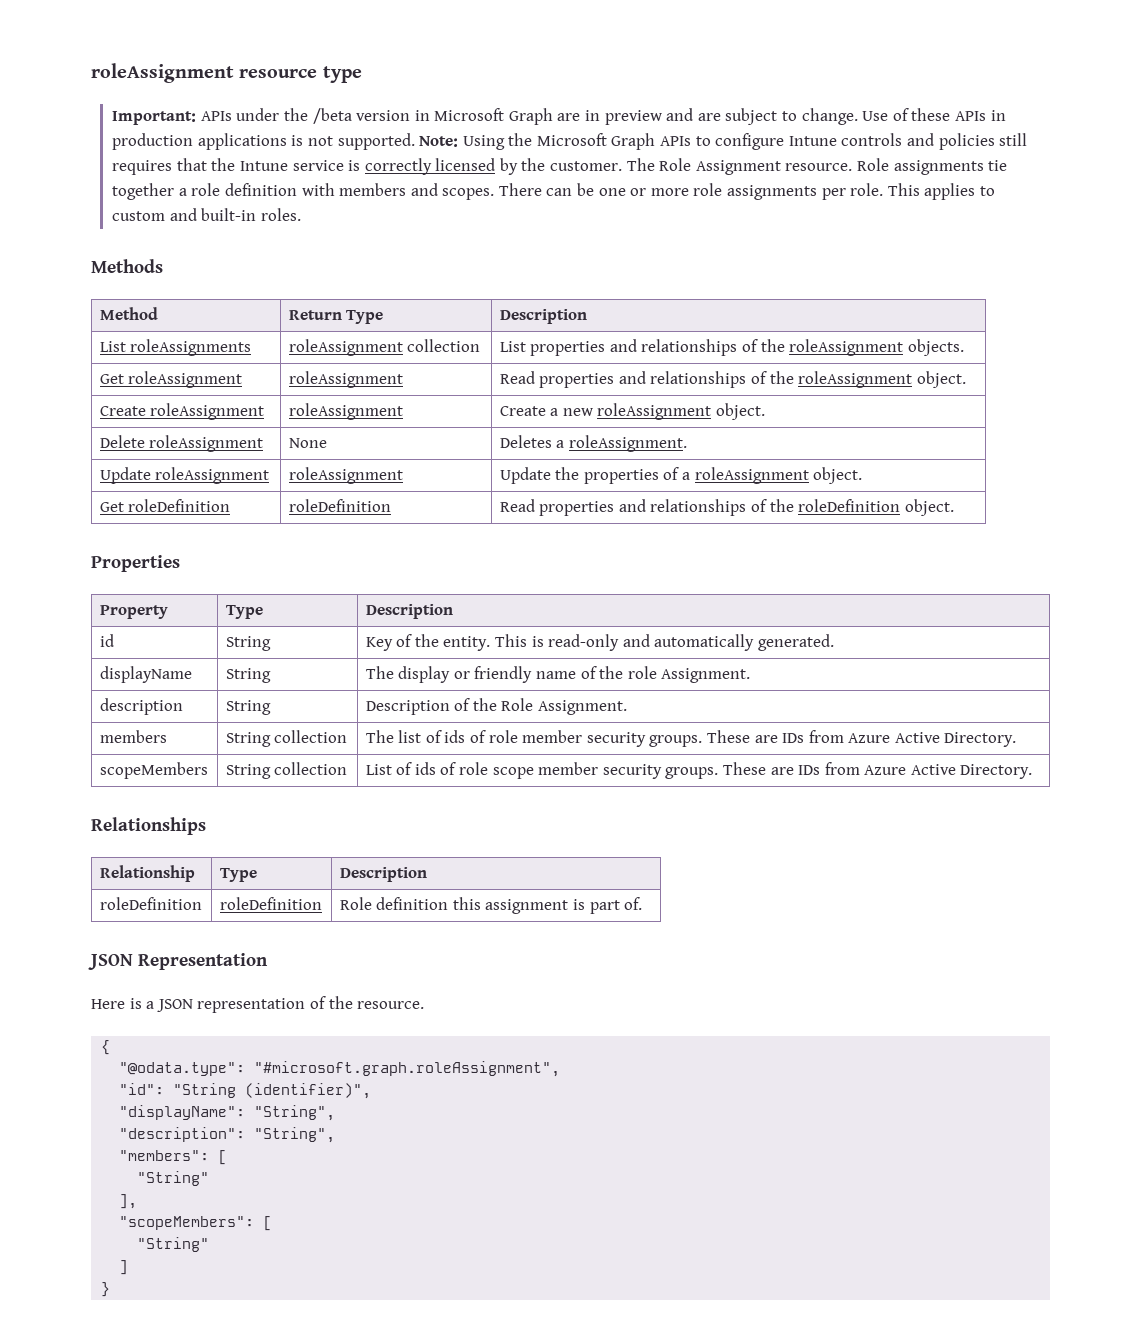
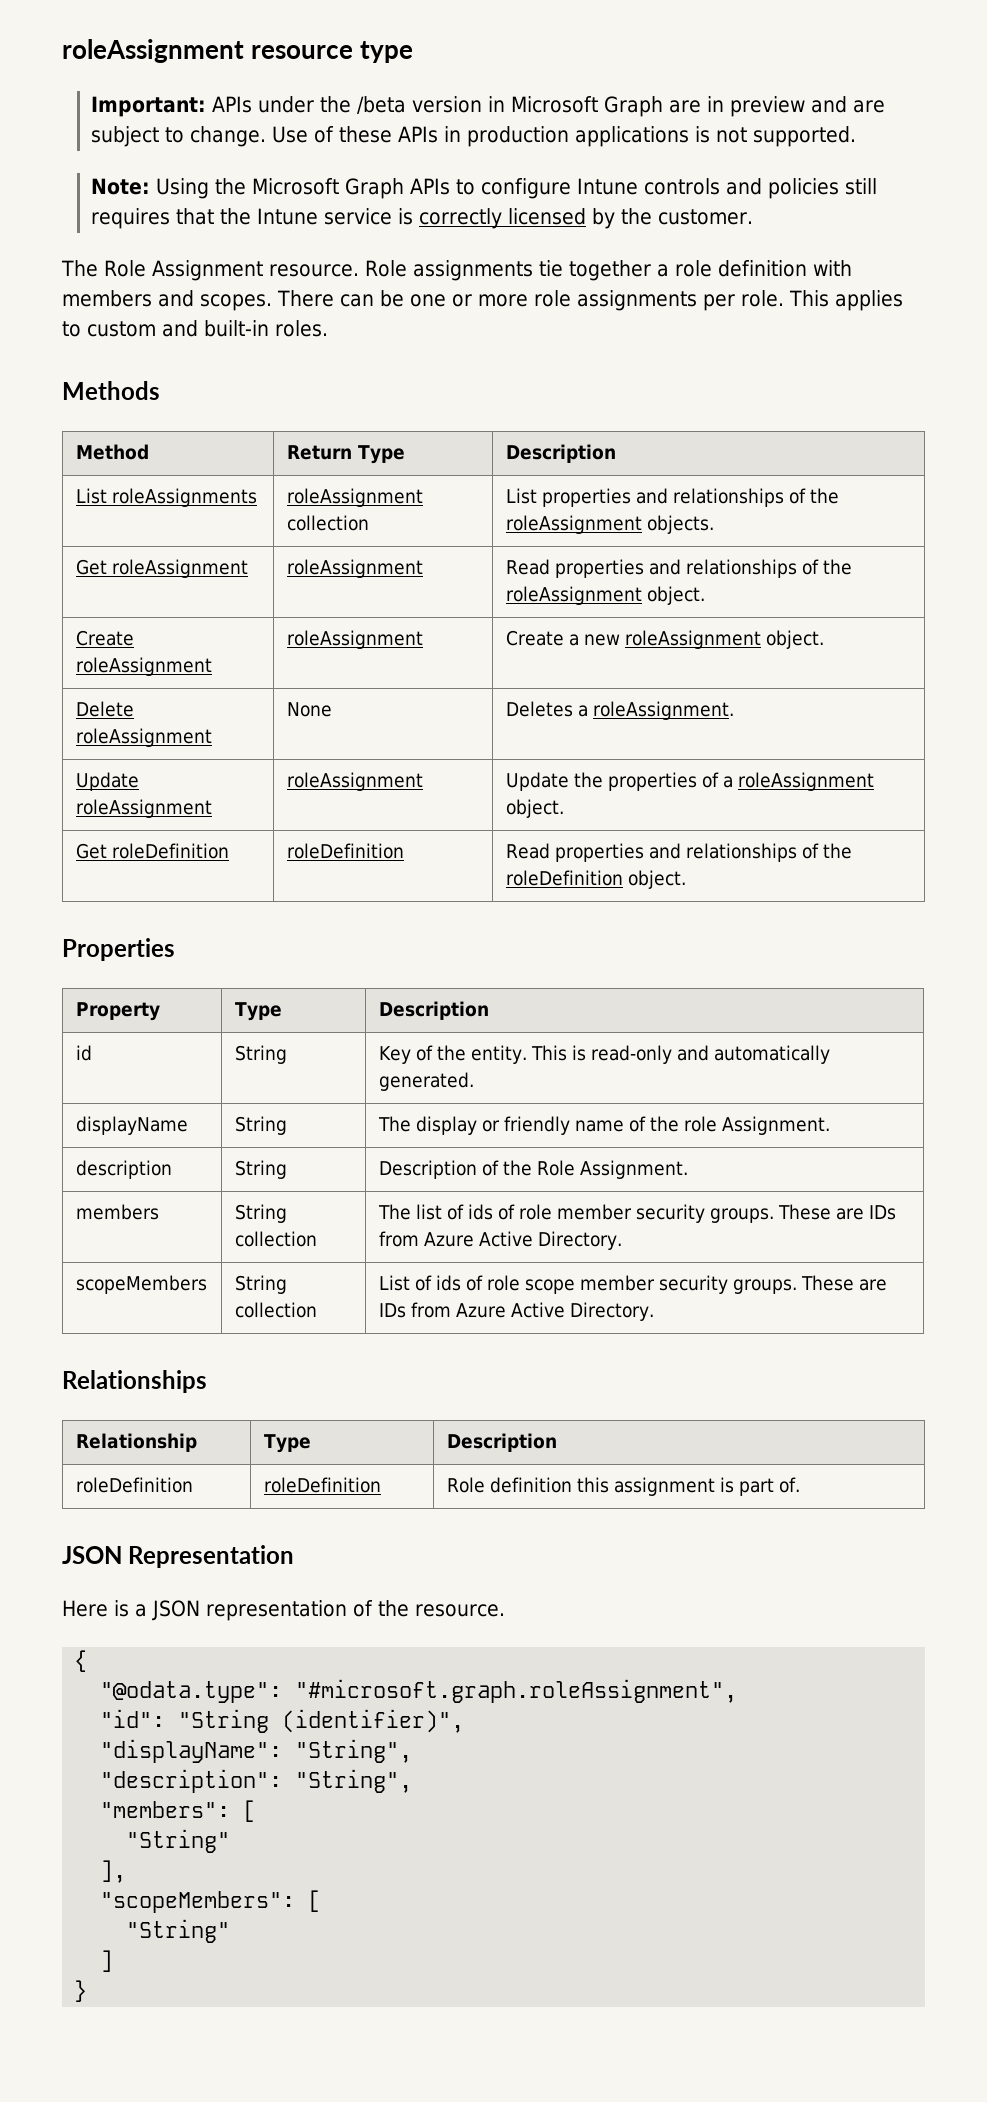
(415, 141) none -> (857, 136) //
(623, 166) none -> (754, 217) //

